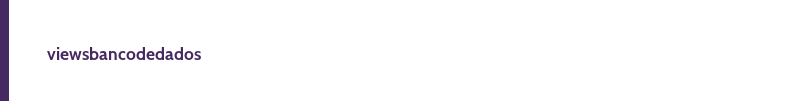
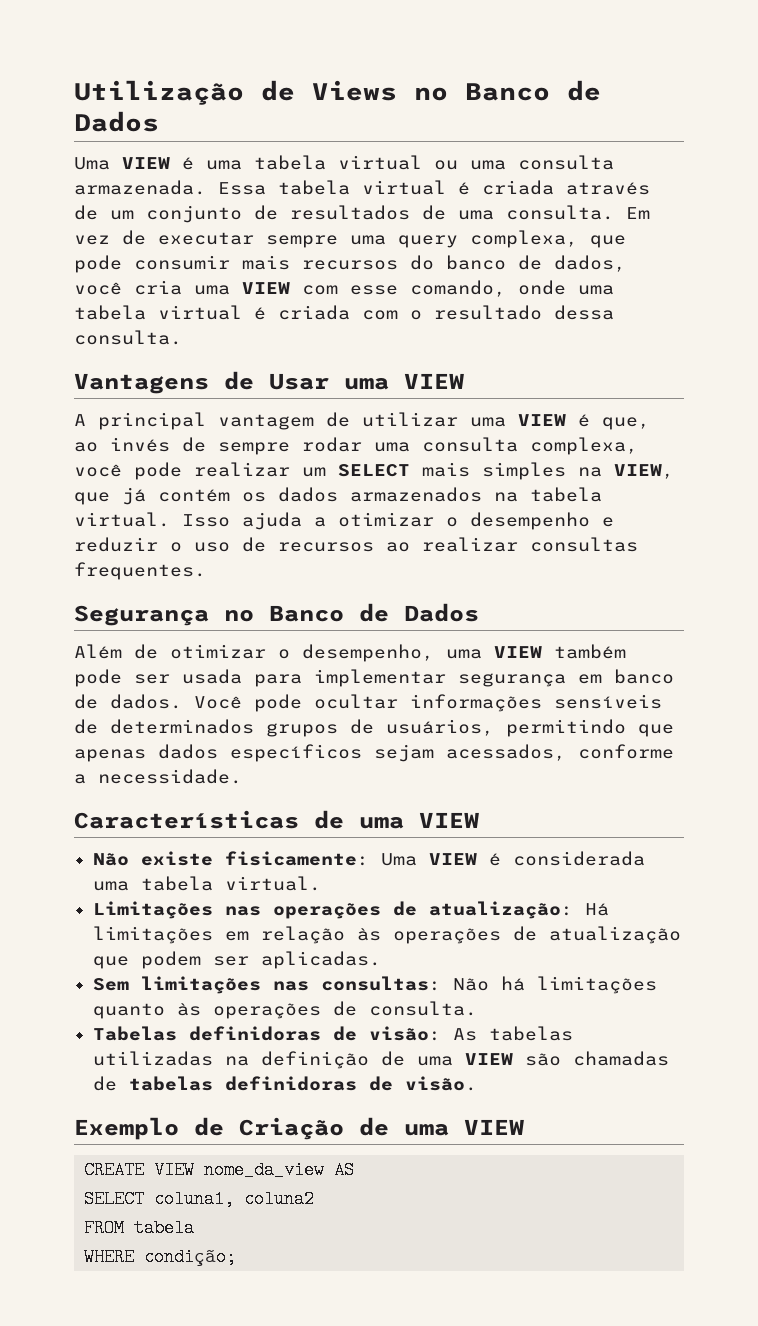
[47,47,201,60] viewsbancodedados -> [74,80,601,105] [74,111,159,132] [74,155,614,170] [74,180,650,195] [74,205,650,223] [74,230,626,248] [74,255,626,273] [74,280,614,297] [74,305,614,320] [74,330,182,345] [74,371,464,394] [74,412,650,430] [74,437,638,455] [74,462,674,480] [74,487,602,505] [74,512,614,530] [74,537,638,552] [74,562,206,580] [74,603,479,626] [74,644,626,662] [74,669,674,687] [74,694,662,712] [74,719,674,737] [74,744,674,762] [74,769,242,784] [74,810,479,829] [92,851,645,866] [92,876,321,891] [92,901,609,919] [92,926,681,944] [92,951,381,969] [92,976,657,994] [92,1001,477,1019] [92,1026,573,1041] [92,1051,669,1069] [92,1076,477,1091] [74,1117,524,1140] [84,1161,355,1179] [84,1190,315,1208] [84,1219,195,1237] [84,1248,237,1266] Utilização de Views no Banco de Dados // Uma VIEW é uma tabela virtual ou uma consulta armazenada. Essa tabela virtual é criada através de um conjunto de resultados de uma consulta. Em vez de executar sempre uma query complexa, que pode consumir mais recursos do banco de dados, você cria uma VIEW com esse comando, onde uma tabela virtual é criada com o resultado dessa consulta. // Vantagens de Usar uma VIEW // A principal vantagem de utilizar uma VIEW é que, ao invés de sempre rodar uma consulta complexa, você pode realizar um SELECT mais simples na VIEW, que já contém os dados armazenados na tabela virtual. Isso ajuda a otimizar o desempenho e reduzir o uso de recursos ao realizar consultas frequentes. // Segurança no Banco de Dados // Além de otimizar o desempenho, uma VIEW também pode ser usada para implementar segurança em banco de dados. Você pode ocultar informações sensíveis de determinados grupos de usuários, permitindo que apenas dados específicos sejam acessados, conforme a necessidade. // Características de uma VIEW // Não existe fisicamente: Uma VIEW é considerada uma tabela virtual. // Limitações nas operações de atualização: Há limitações em relação às operações de atualização que podem ser aplicadas. // Sem limitações nas consultas: Não há limitações quanto às operações de consulta. // Tabelas definidoras de visão: As tabelas utilizadas na definição de uma VIEW são chamadas de tabelas definidoras de visão. // Exemplo de Criação de uma VIEW // CREATE VIEW nome_da_view AS // SELECT coluna1, coluna2 // FROM tabela // WHERE condição;

